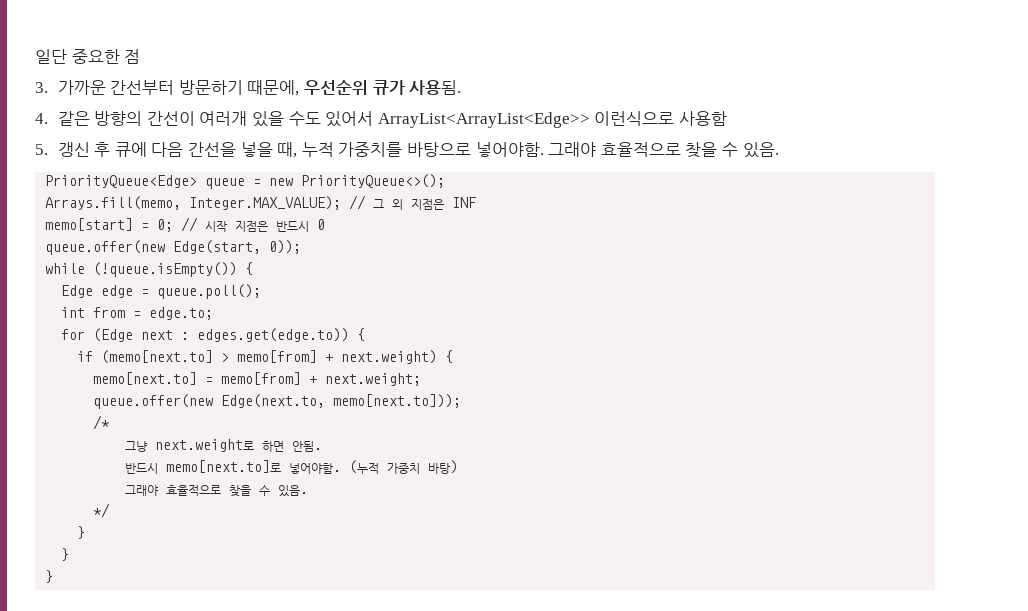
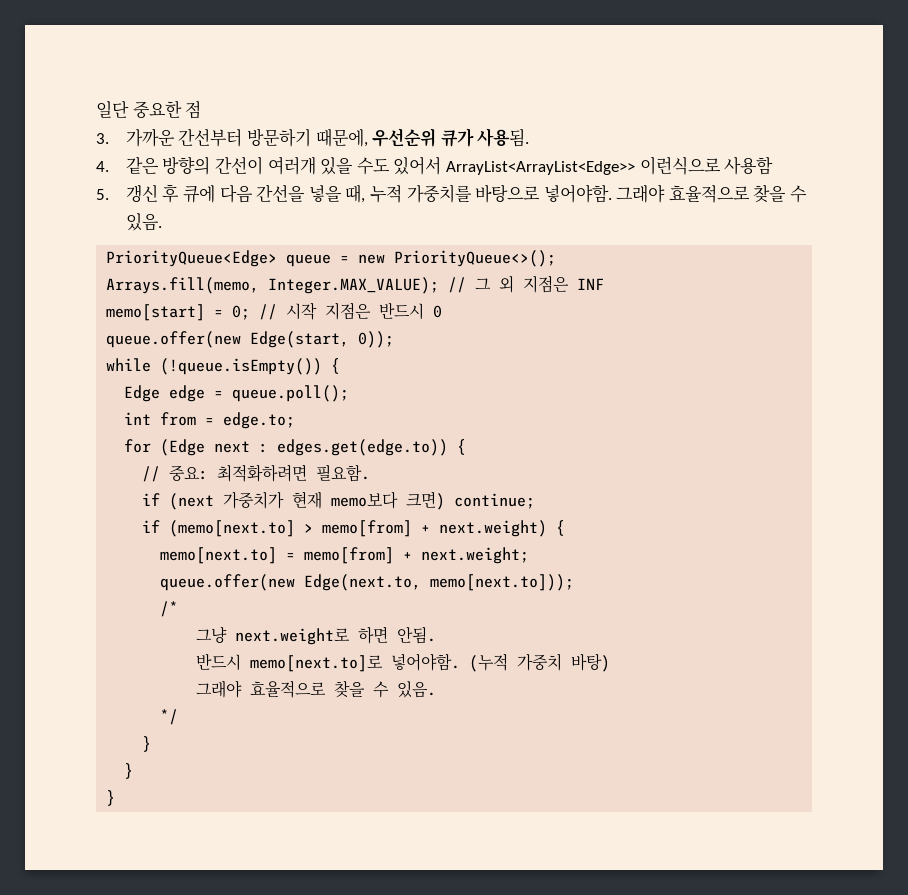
(366, 334) none -> [142,464,371,482] [142,491,536,510] // // 중요: 최적화하려면 필요함. // if (next 가중치가 현재 memo보다 크면) continue;

